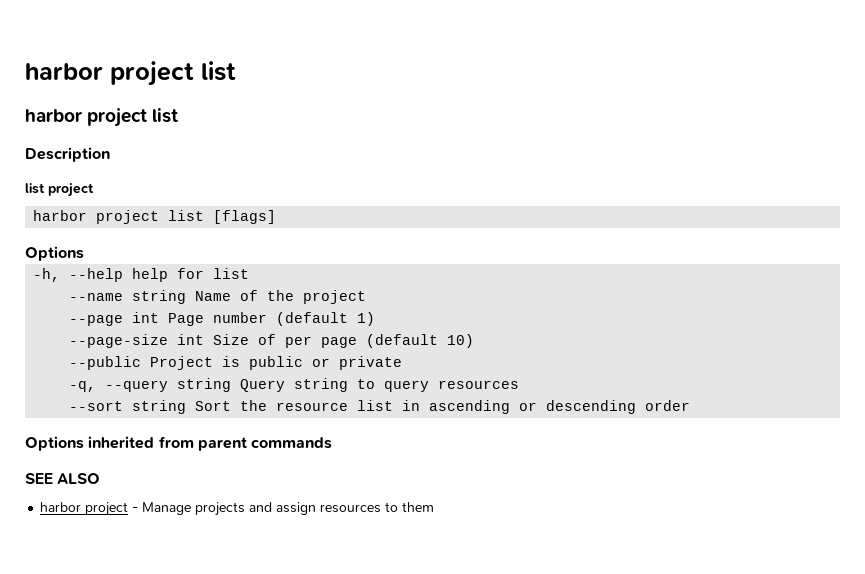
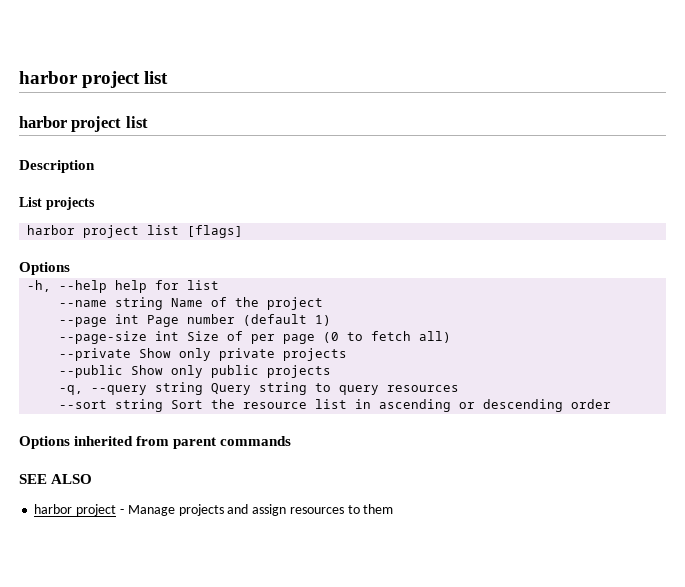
[25,183,94,197] list project -> [19,197,95,210] List projects
[366,334,475,348] [69,356,403,370] (default 10) // --public Project is public or private -> [323,331,452,343] [59,348,348,361] [59,365,332,378] (0 to fetch all) // --private Show only private projects // --public Show only public projects

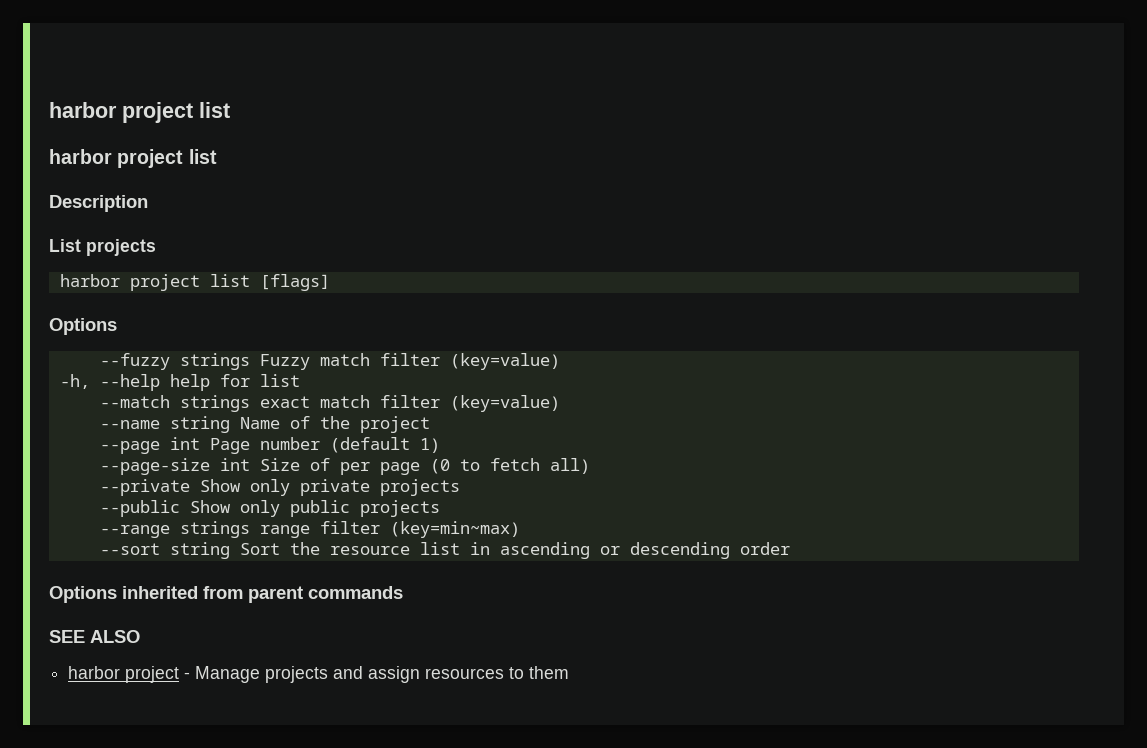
(70, 268) none -> [99,353,560,370] // --fuzzy strings Fuzzy match filter (key=value)
(220, 285) none -> [99,395,560,412] // --match strings exact match filter (key=value)
[59,382,460,395] -q, --query string Query string to query resources -> [99,521,520,538] --range strings range filter (key=min~max)

